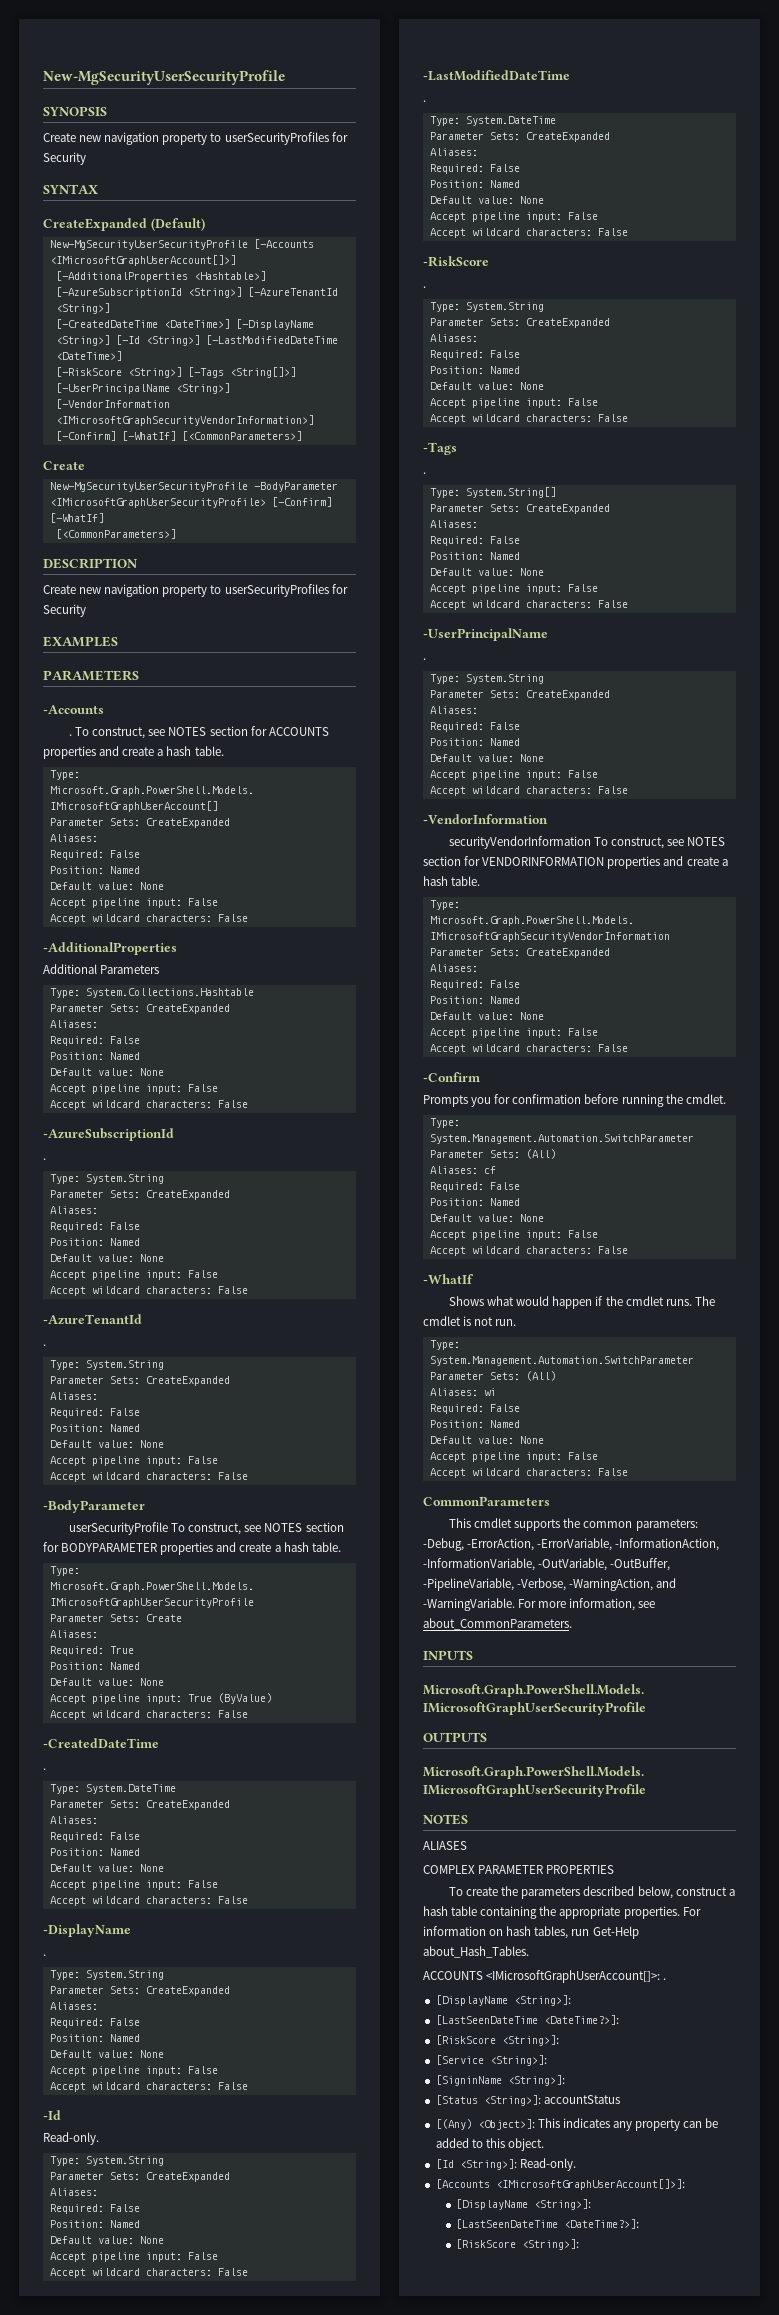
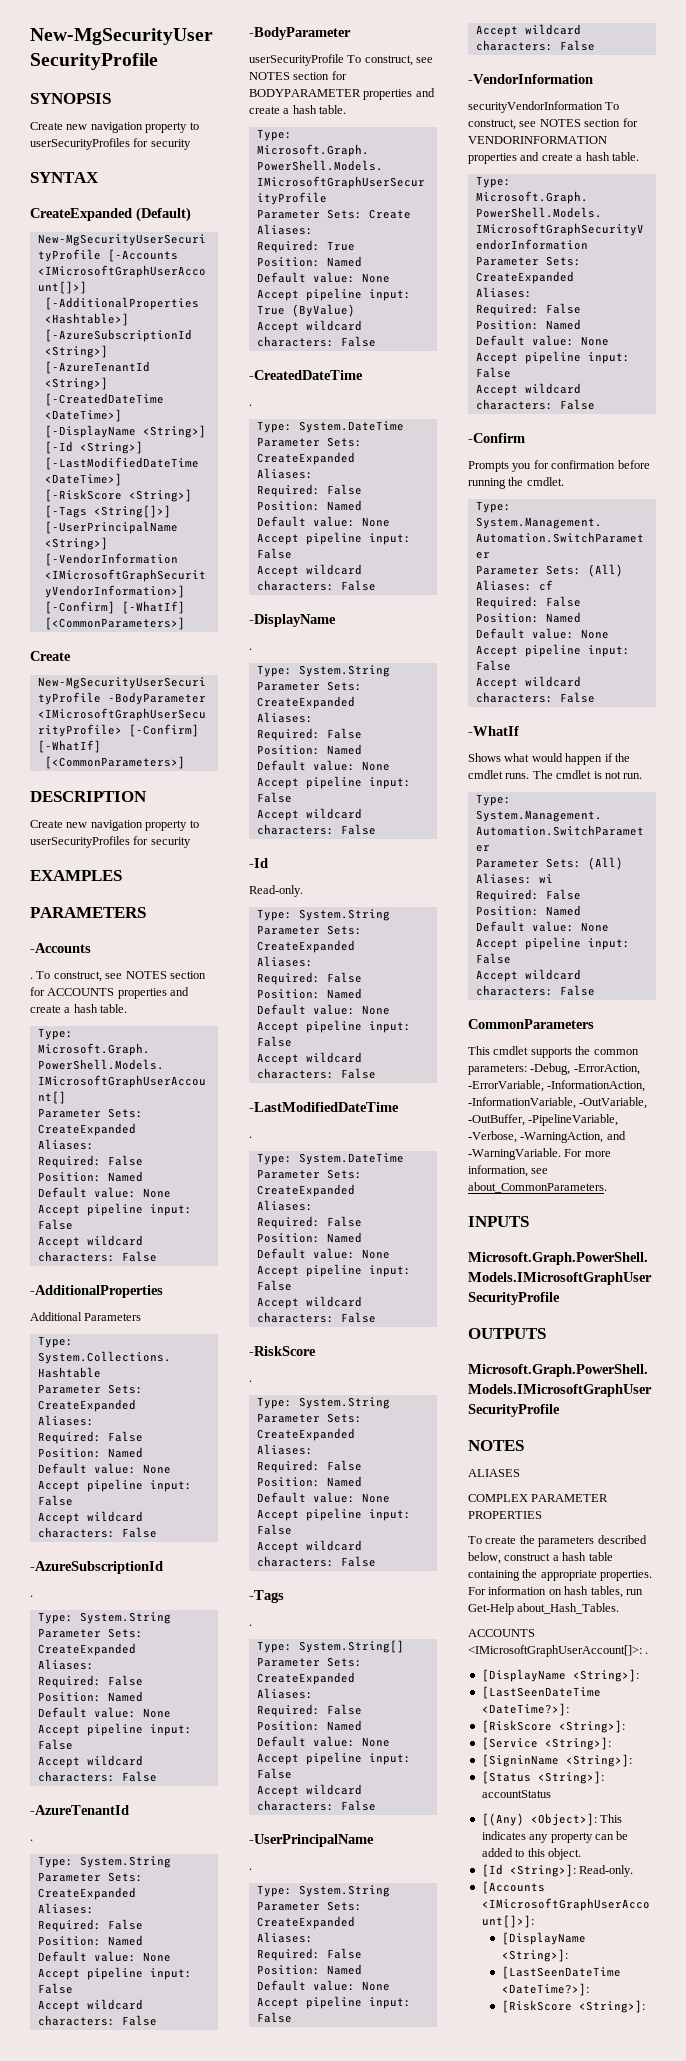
[43,152,86,165] Security -> [150,139,191,150] security
[43,604,86,617] Security -> [150,837,191,848] security

